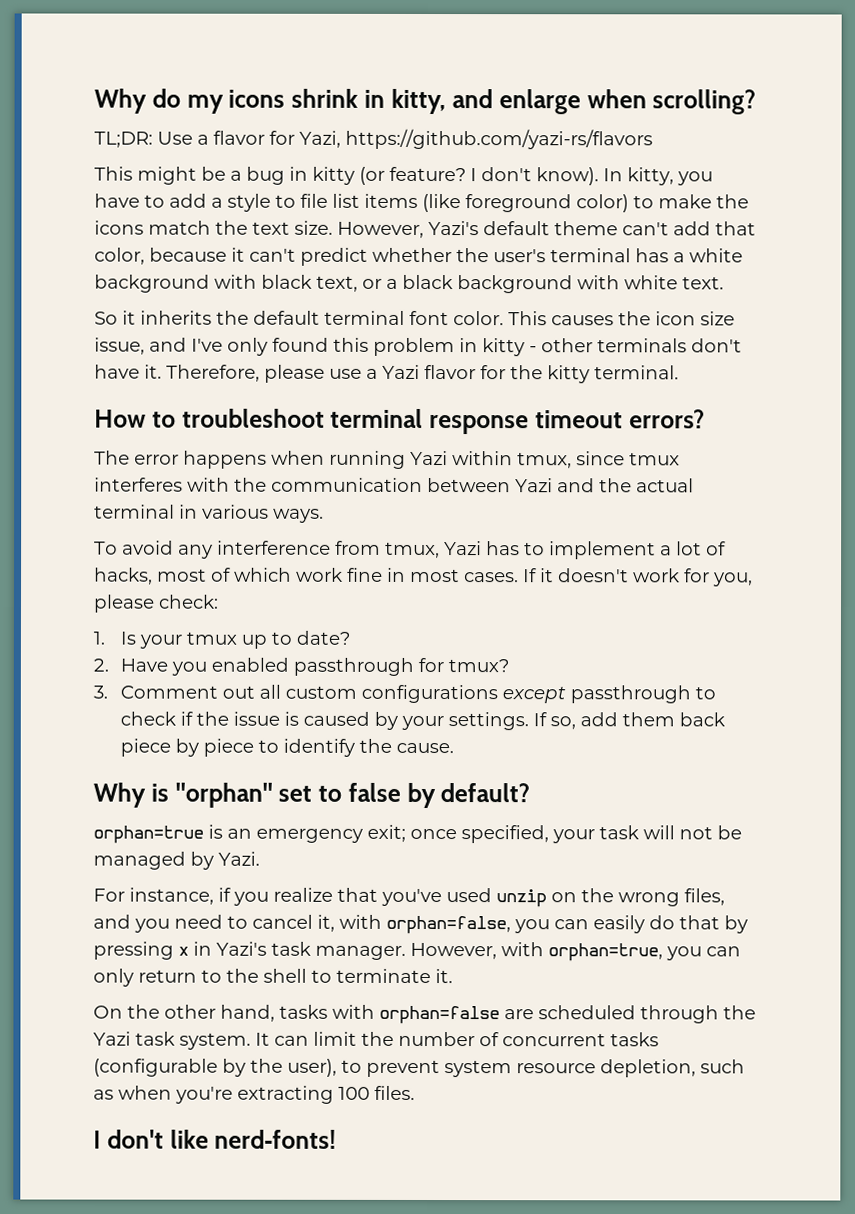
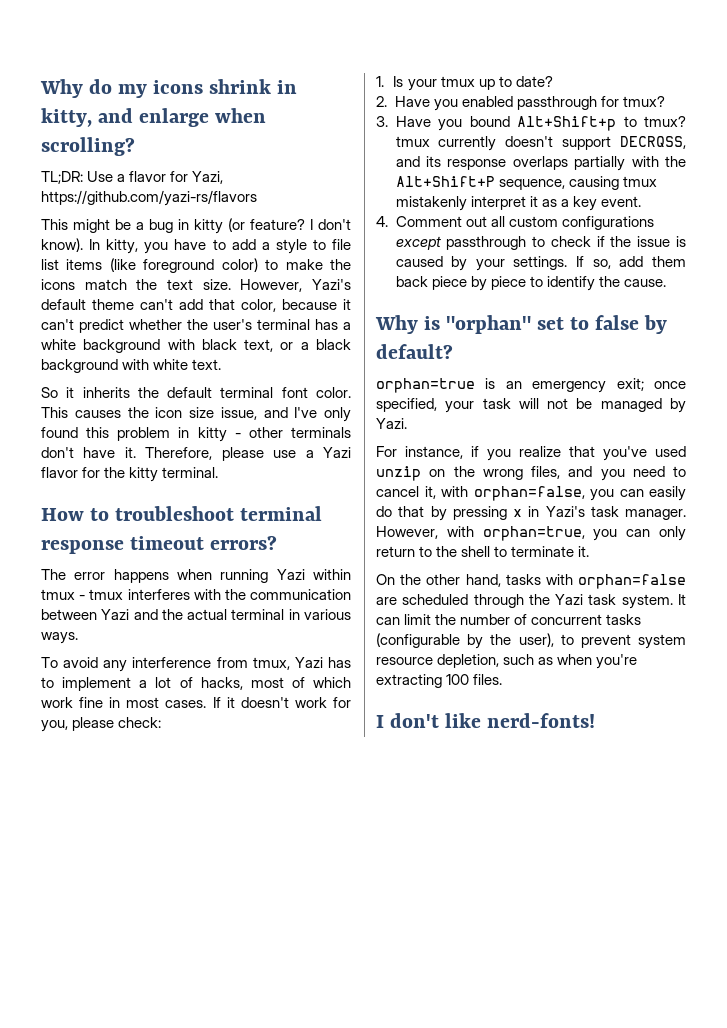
[517,451,625,469] tmux, since -> [41,589,86,600] tmux -
(108, 692) none -> [395,116,686,131] [395,136,686,151] [395,156,686,171] [395,176,657,190] [395,196,641,211] [376,216,388,227] Have you bound Alt+Shift+p to tmux? tmux currently doesn't support DECRQSS, and its response overlaps partially with the Alt+Shift+P sequence, causing tmux mistakenly interpret it as a key event. // 4.

